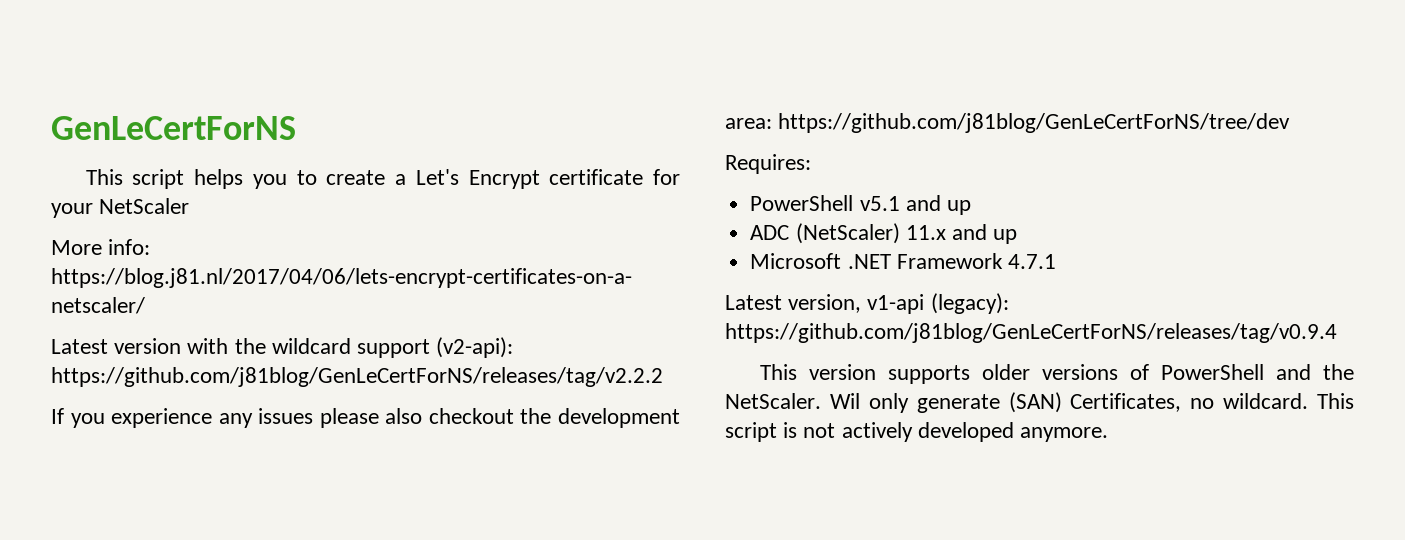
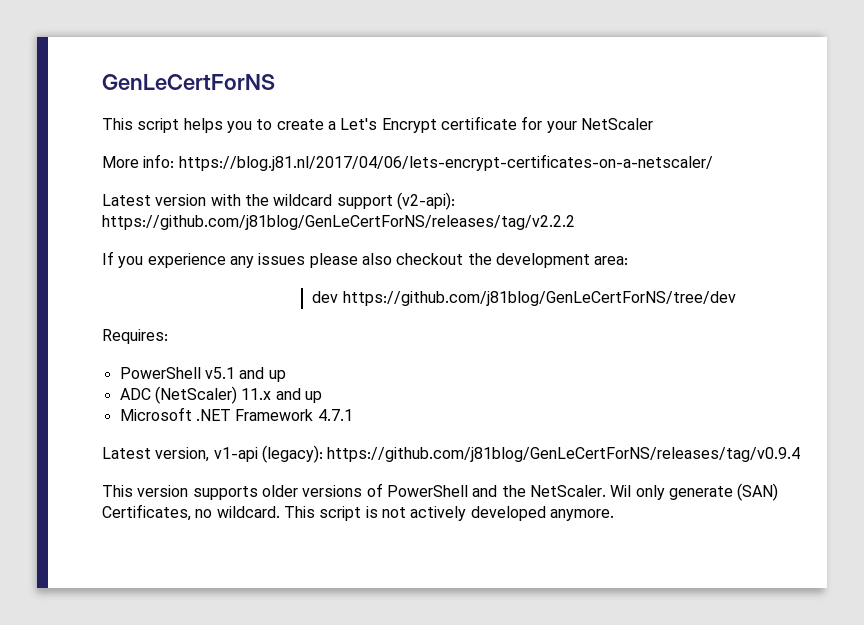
(772, 123) none -> [312,291,339,303] // dev

